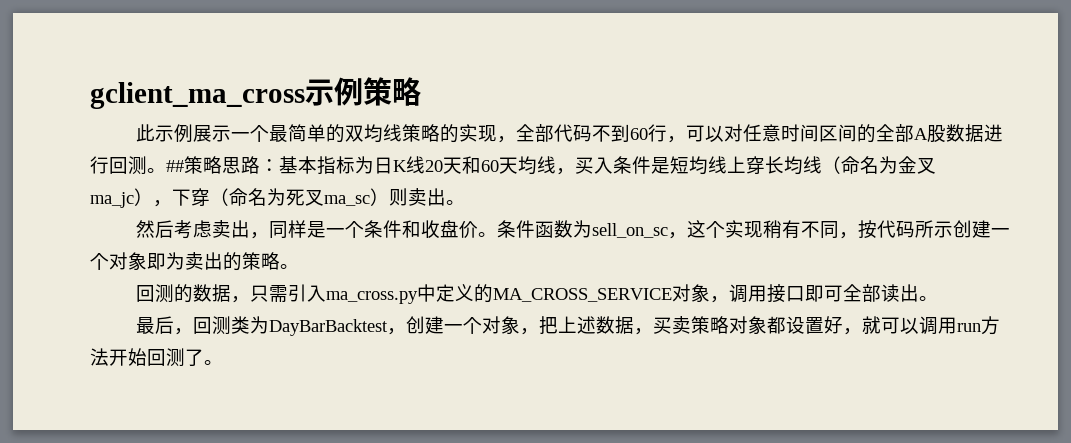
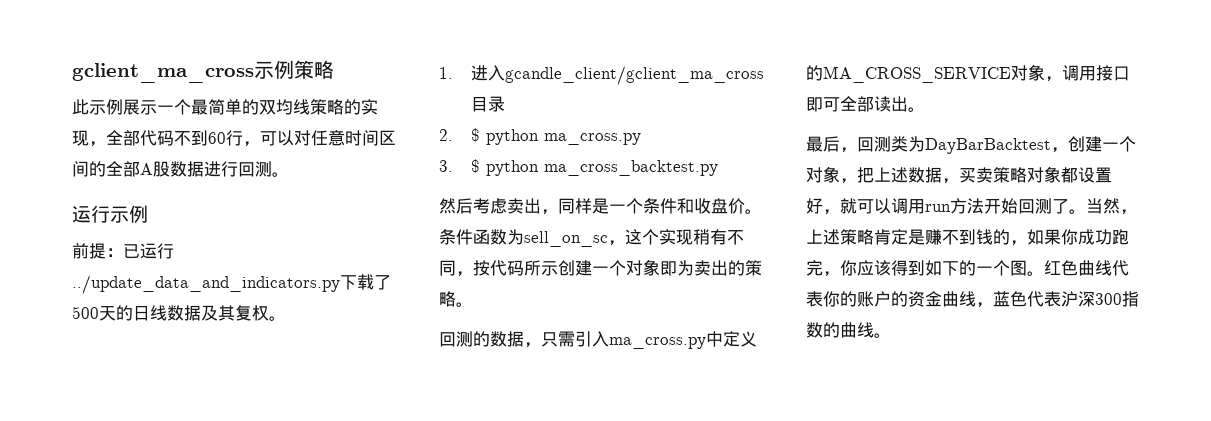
[166,156,936,175] [90,188,465,208] ##策略思路：基本指标为日K线20天和60天均线，买入条件是短均线上穿长均线（命名为金叉ma_jc），下穿（命名为死叉ma_sc）则卖出。 -> [72,205,148,223] [72,243,174,259] [72,274,391,294] [72,305,286,321] [439,65,765,85] [471,96,506,112] [439,128,642,145] [439,159,719,176] // 运行示例 // 前提：已运行../update_data_and_indicators.py下载了500天的日线数据及其复权。 // 1.进入gcandle_client/gclient_ma_cross目录 // 2. $ python ma_cross.py // 3. $ python ma_cross_backtest.py
(223, 362) none -> [1086,198,1137,215] [806,229,1129,246] [806,260,1129,277] [806,291,1139,308] [806,322,891,338] 当然，上述策略肯定是赚不到钱的，如果你成功跑完，你应该得到如下的一个图。红色曲线代表你的账户的资金曲线，蓝色代表沪深300指数的曲线。

